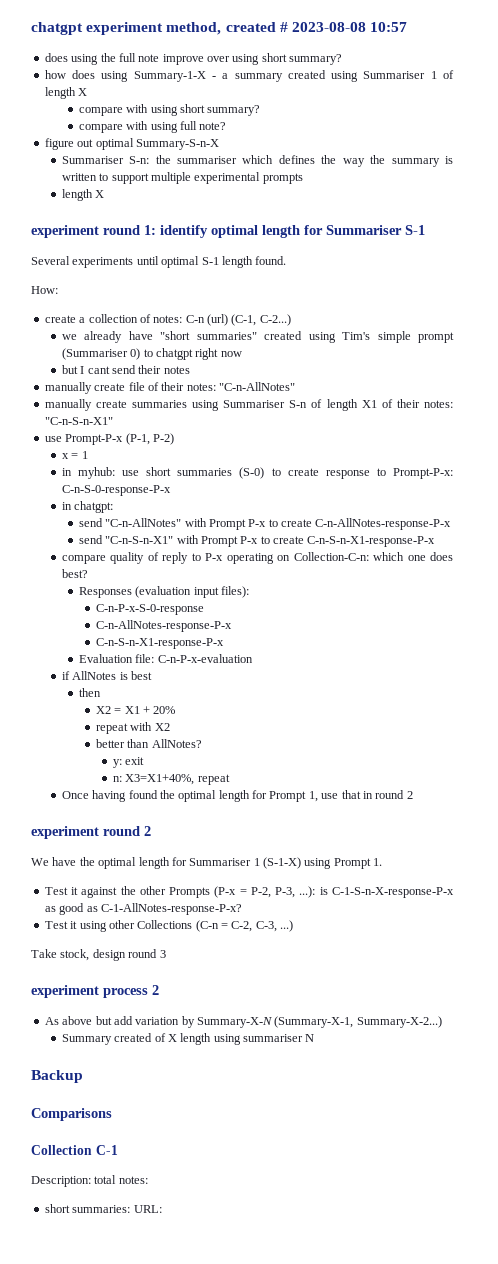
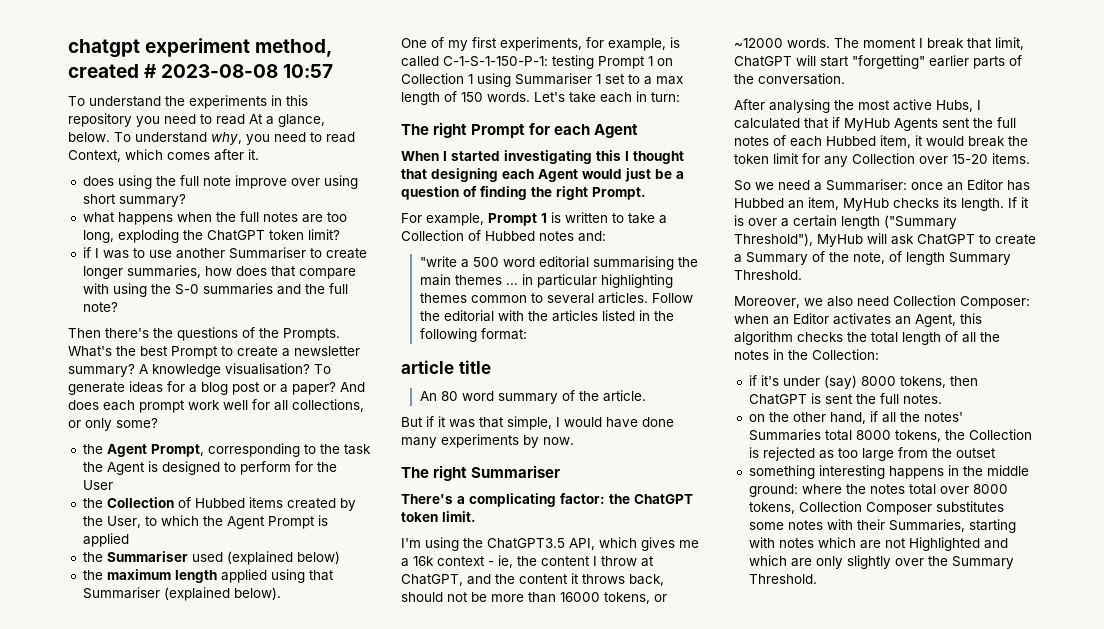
(408, 27) none -> [68,95,308,109] [68,113,325,127] [68,132,355,145] [68,149,259,162] // To understand the experiments in this repository you need to read At a glance, below. To understand why, you need to read Context, which comes after it.
[44,70,454,82] [44,87,88,99] [78,104,261,116] [78,121,227,133] [44,138,219,150] [61,155,454,167] [61,172,303,184] [61,189,105,201] [31,225,425,238] [31,256,287,268] [31,286,58,294] [44,314,291,326] [61,331,454,343] [61,348,242,360] [61,365,190,374] [44,382,295,394] [44,399,454,411] [44,417,113,425] [44,433,174,445] [61,451,88,459] [61,467,453,479] [61,485,171,496] [61,501,114,513] [78,518,452,530] [78,535,436,547] [61,552,453,564] [61,569,88,578] [78,586,249,598] [95,604,204,615] [95,620,232,632] [95,638,224,649] [78,654,253,663] [61,671,152,680] [78,688,101,697] [95,706,176,714] [95,722,170,734] [95,739,202,748] [112,757,145,768] [112,774,230,785] [61,790,413,802] [31,826,151,839] [31,857,383,869] [44,886,454,898] [44,903,242,915] [44,920,294,932] [31,949,166,961] [31,985,159,998] [44,1016,442,1028] [61,1033,315,1045] [31,1070,83,1083] [31,1108,112,1121] [31,1145,118,1155] [31,1175,148,1187] [44,1204,162,1213] how does using Summary-1-X - a summary created using Summariser 1 of length X // compare with using short summary? // compare with using full note? // figure out optimal Summary-S-n-X // Summariser S-n: the summariser which defines the way the summary is written to support multiple experimental prompts // length X // experiment round 1: identify optimal length for Summariser S-1 // Several experiments until optimal S-1 length found. // How: // create a collection of notes: C-n (url) (C-1, C-2...) // we already have "short summaries" created using Tim's simple prompt (Summariser 0) to chatgpt right now // but I cant send their notes // manually create file of their notes: "C-n-AllNotes" // manually create summaries using Summariser S-n of length X1 of their notes: "C-n-S-n-X1" // use Prompt-P-x (P-1, P-2) // x = 1 // in myhub: use short summaries (S-0) to create response to Prompt-P-x: C-n-S-0-response-P-x // in chatgpt: // send "C-n-AllNotes" with Prompt P-x to create C-n-AllNotes-response-P-x // send "C-n-S-n-X1" with Prompt P-x to create C-n-S-n-X1-response-P-x // compare quality of reply to P-x operating on Collection-C-n: which one does best? // Responses (evaluation input files): // C-n-P-x-S-0-response // C-n-AllNotes-response-P-x // C-n-S-n-X1-response-P-x // Evaluation file: C-n-P-x-evaluation // if AllNotes is best // then // X2 = X1 + 20% // repeat with X2 // better than AllNotes? // y: exit // n: X3=X1+40%, repeat // Once having found the optimal length for Prompt 1, use that in round 2 // experiment round 2 // We have the optimal length for Summariser 1 (S-1-X) using Prompt 1. // Test it against the other Prompts (P-x = P-2, P-3, ...): is C-1-S-n-X-response-P-x as good as C-1-AllNotes-response-P-x? // Test it using other Collections (C-n = C-2, C-3, ...) // Take stock, design round 3 // experiment process 2 // As above but add variation by Summary-X-N (Summary-X-1, Summary-X-2...) // Summary created of X length using summariser N // Backup // Comparisons // Collection C-1 // Description: total notes: // short summaries: URL: -> [82,211,347,225] [82,229,340,243] [82,247,367,259] [82,265,356,279] [82,283,348,297] [82,302,118,312] [68,327,340,341] [68,346,360,359] [68,363,331,377] [68,381,365,395] [68,399,364,413] [68,418,158,431] [82,443,371,457] [82,461,337,475] [82,480,113,490] [82,497,356,511] [82,515,328,529] [82,533,129,547] [82,551,340,565] [82,569,334,583] [82,587,281,601] [401,37,680,51] [401,55,673,69] [401,73,683,87] [401,91,680,105] [401,122,639,138] [401,150,684,164] [401,168,684,182] [401,186,646,200] [401,212,667,226] [401,230,606,242] [419,256,698,270] [419,274,673,288] [419,292,693,304] [419,310,674,322] [419,328,527,342] [401,360,491,374] [419,390,646,404] [401,416,674,430] [401,434,574,448] [401,465,561,481] [401,493,693,507] [401,511,476,522] [401,537,699,551] [401,555,654,568] [401,573,664,586] [401,592,667,604] [734,37,1024,50] [734,55,1022,69] [734,73,845,85] [734,99,981,113] [734,117,1016,131] [734,135,1028,148] [734,153,1030,167] [734,179,1030,191] [734,197,1029,211] [734,215,957,229] [734,233,1036,247] [734,251,1011,265] [734,270,802,280] [734,295,1030,309] [734,313,982,327] [734,331,1000,345] [734,349,879,360] [748,375,978,389] [748,393,942,405] [748,411,963,424] [748,429,1032,442] [748,447,996,461] [748,465,1029,479] [748,484,1008,497] [748,501,1004,515] [748,519,1016,533] [748,537,1008,551] [748,555,1014,569] [748,574,817,584] what happens when the full notes are too long, exploding the ChatGPT token limit? // if I was to use another Summariser to create longer summaries, how does that compare with using the S-0 summaries and the full note? // Then there's the questions of the Prompts. What's the best Prompt to create a newsletter summary? A knowledge visualisation? To generate ideas for a blog post or a paper? And does each prompt work well for all collections, or only some? // the Agent Prompt, corresponding to the task the Agent is designed to perform for the User // the Collection of Hubbed items created by the User, to which the Agent Prompt is applied // the Summariser used (explained below) // the maximum length applied using that Summariser (explained below). // One of my first experiments, for example, is called C-1-S-1-150-P-1: testing Prompt 1 on Collection 1 using Summariser 1 set to a max length of 150 words. Let's take each in turn: // The right Prompt for each Agent // When I started investigating this I thought that designing each Agent would just be a question of finding the right Prompt. // For example, Prompt 1 is written to take a Collection of Hubbed notes and: // "write a 500 word editorial summarising the main themes ... in particular highlighting themes common to several articles. Follow the editorial with the articles listed in the following format: // article title // An 80 word summary of the article. // But if it was that simple, I would have done many experiments by now. // The right Summariser // There's a complicating factor: the ChatGPT token limit. // I'm using the ChatGPT3.5 API, which gives me a 16k context - ie, the content I throw at ChatGPT, and the content it throws back, should not be more than 16000 tokens, or ~12000 words. The moment I break that limit, ChatGPT will start "forgetting" earlier parts of the conversation. // After analysing the most active Hubs, I calculated that if MyHub Agents sent the full notes of each Hubbed item, it would break the token limit for any Collection over 15-20 items. // So we need a Summariser: once an Editor has Hubbed an item, MyHub checks its length. If it is over a certain length ("Summary Threshold"), MyHub will ask ChatGPT to create a Summary of the note, of length Summary Threshold. // Moreover, we also need Collection Composer: when an Editor activates an Agent, this algorithm checks the total length of all the notes in the Collection: // if it's under (say) 8000 tokens, then ChatGPT is sent the full notes. // on the other hand, if all the notes' Summaries total 8000 tokens, the Collection is rejected as too large from the outset // something interesting happens in the middle ground: where the notes total over 8000 tokens, Collection Composer substitutes some notes with their Summaries, starting with notes which are not Highlighted and which are only slightly over the Summary Threshold.

